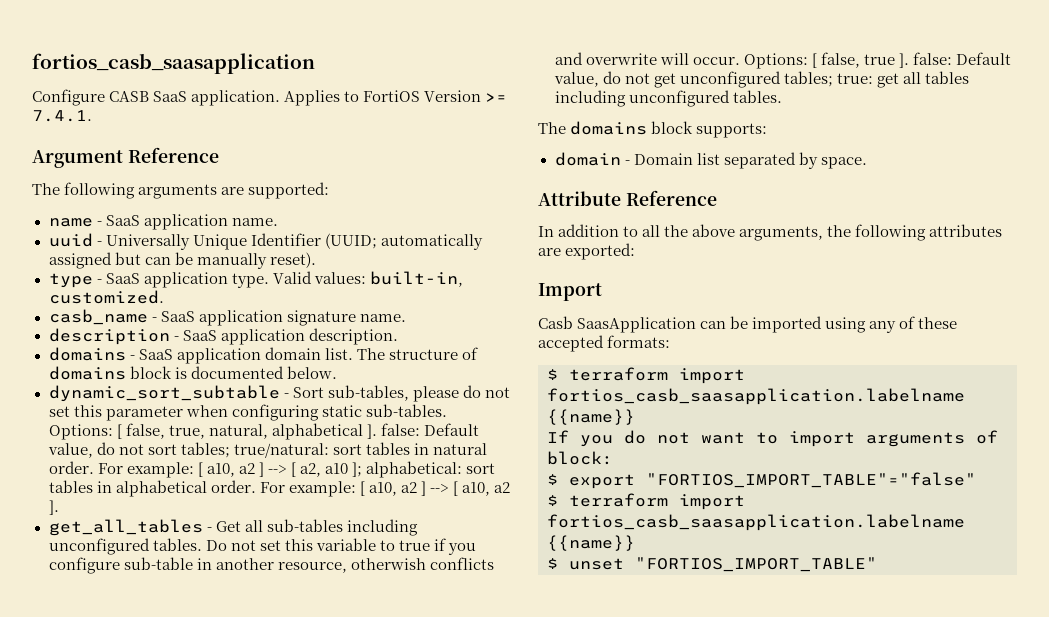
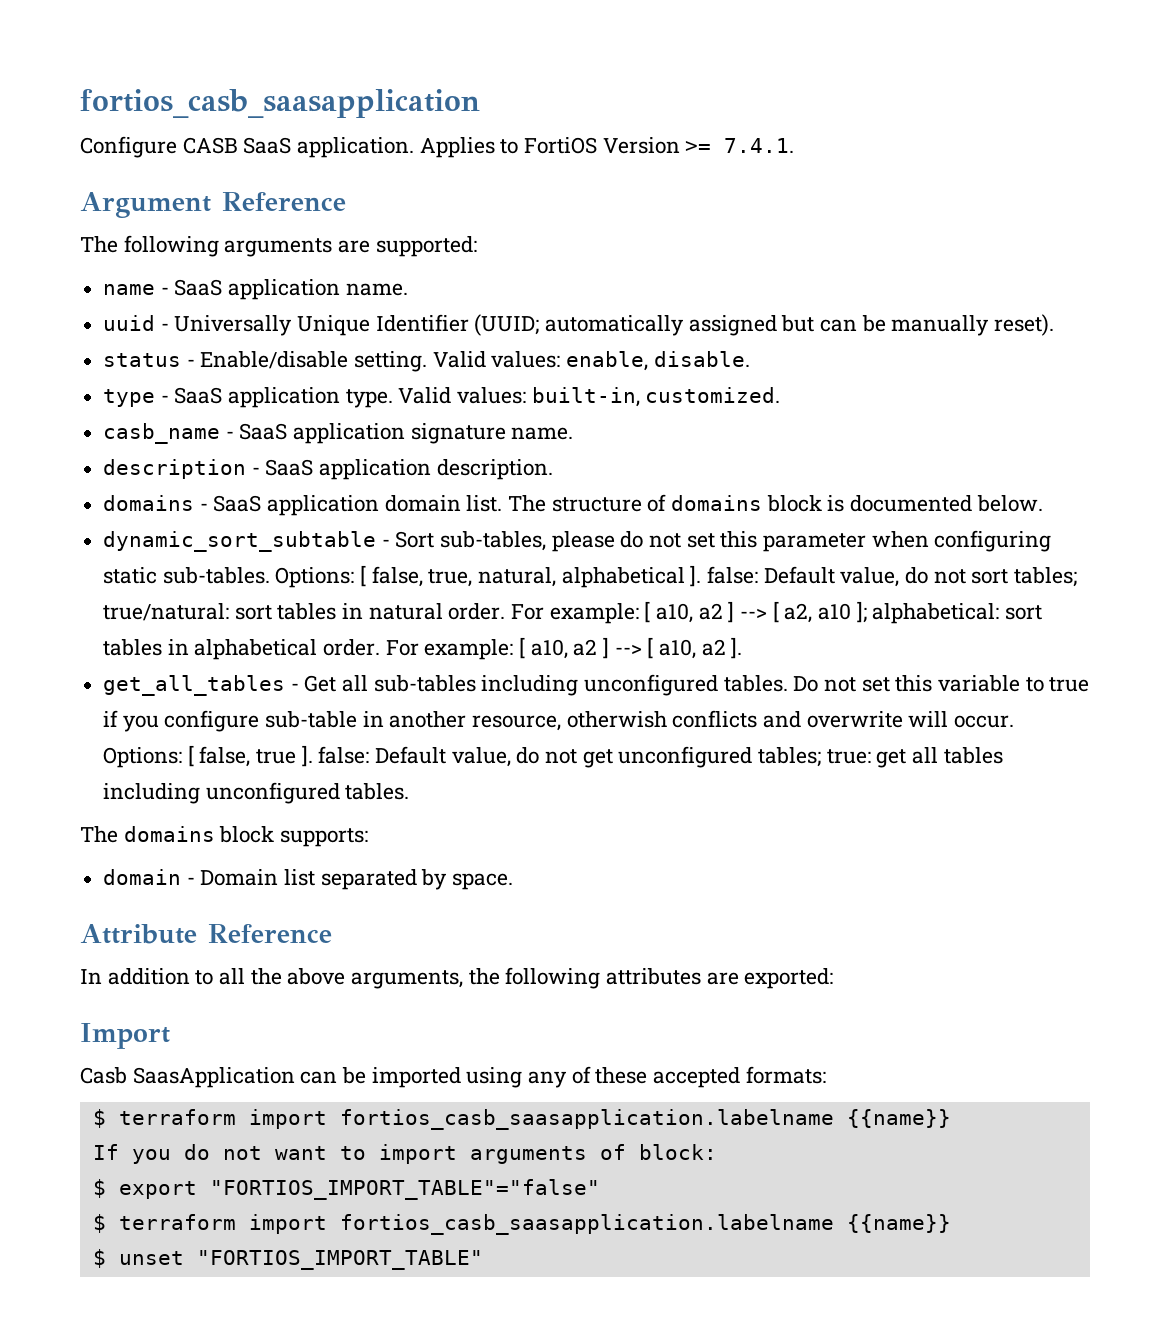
(316, 260) none -> [103,351,750,372] // status - Enable/disable setting. Valid values: enable, disable.

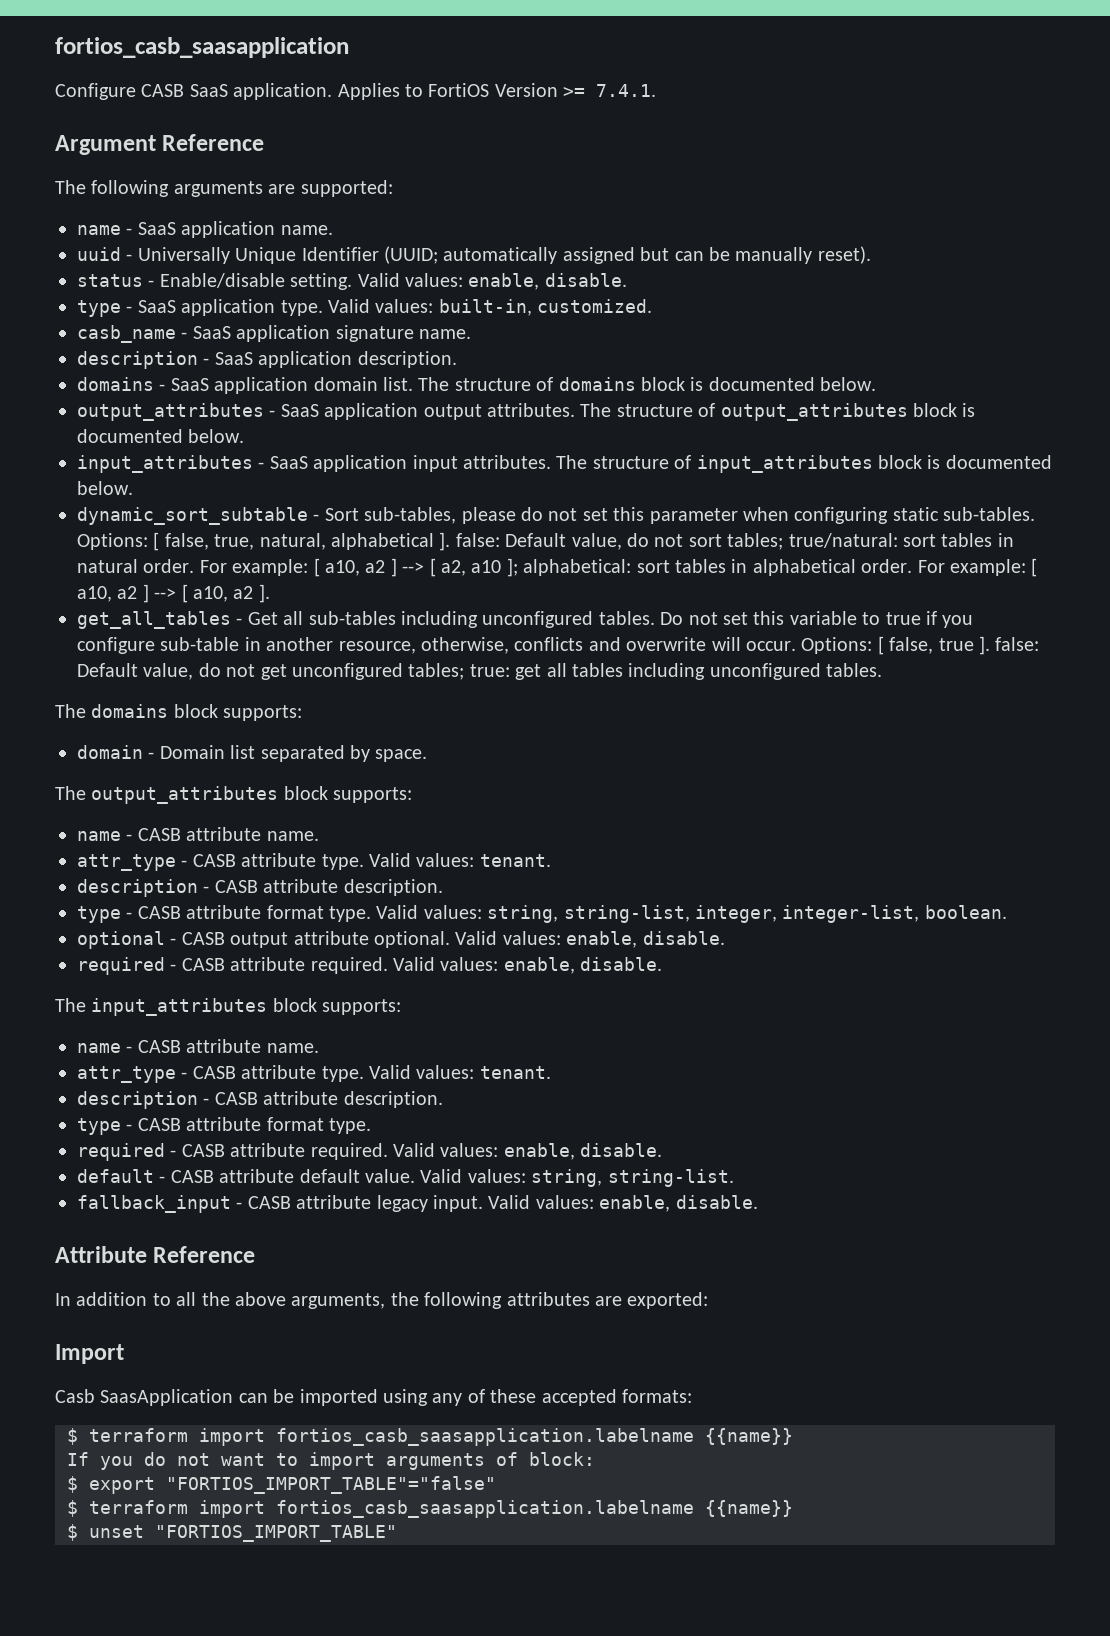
(1043, 503) none -> [77,403,976,421] [77,429,245,443] [77,455,1052,473] [77,481,133,495] // output_attributes - SaaS application output attributes. The structure of output_attributes block is documented below. // input_attributes - SaaS application input attributes. The structure of input_attributes block is documented below.
[566,711,667,728] otherwish -> [421,637,509,654] otherwise,
(514, 881) none -> [55,786,413,804] [77,827,319,841] [77,853,551,871] [77,879,443,897] [77,905,1007,923] [77,931,725,949] [77,957,663,975] [55,998,402,1016] [77,1039,319,1053] [77,1065,551,1083] [77,1091,443,1109] [77,1117,371,1135] [77,1143,663,1161] [77,1169,734,1187] [77,1195,758,1213] // The output_attributes block supports: // name - CASB attribute name. // attr_type - CASB attribute type. Valid values: tenant. // description - CASB attribute description. // type - CASB attribute format type. Valid values: string, string-list, integer, integer-list, boolean. // optional - CASB output attribute optional. Valid values: enable, disable. // required - CASB attribute required. Valid values: enable, disable. // The input_attributes block supports: // name - CASB attribute name. // attr_type - CASB attribute type. Valid values: tenant. // description - CASB attribute description. // type - CASB attribute format type. // required - CASB attribute required. Valid values: enable, disable. // default - CASB attribute default value. Valid values: string, string-list. // fallback_input - CASB attribute legacy input. Valid values: enable, disable.

